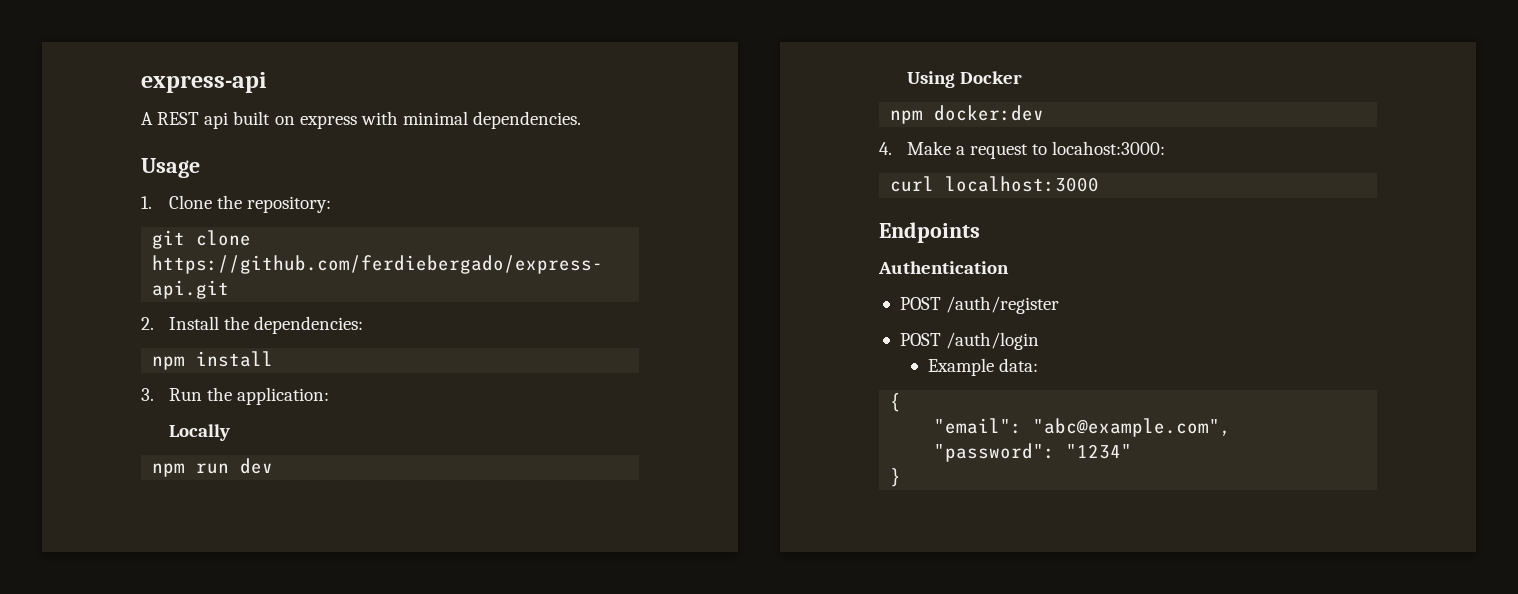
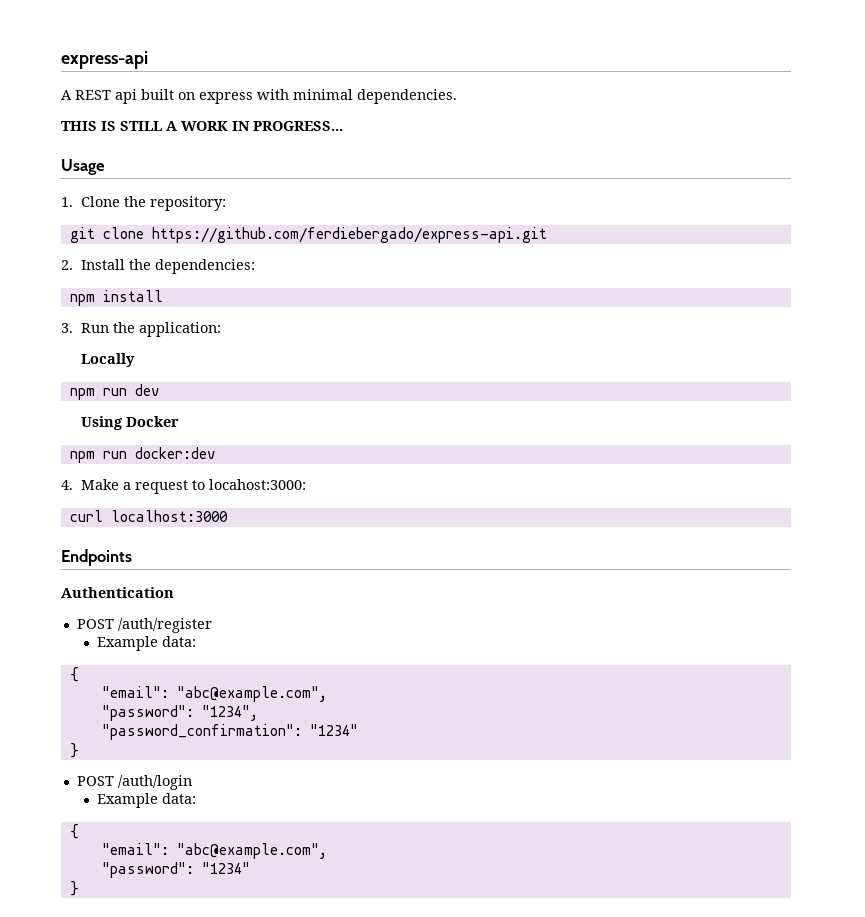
(582, 120) none -> [61,121,343,131] // THIS IS STILL A WORK IN PROGRESS...
(924, 117) none -> [102,451,127,459] run
(1060, 305) none -> [96,636,196,651] [69,667,79,682] [101,686,327,702] [101,705,258,721] [101,724,358,740] [69,743,79,758] // Example data: // { // "email": "abc@example.com", // "password": "1234", // "password_confirmation": "1234" // }

